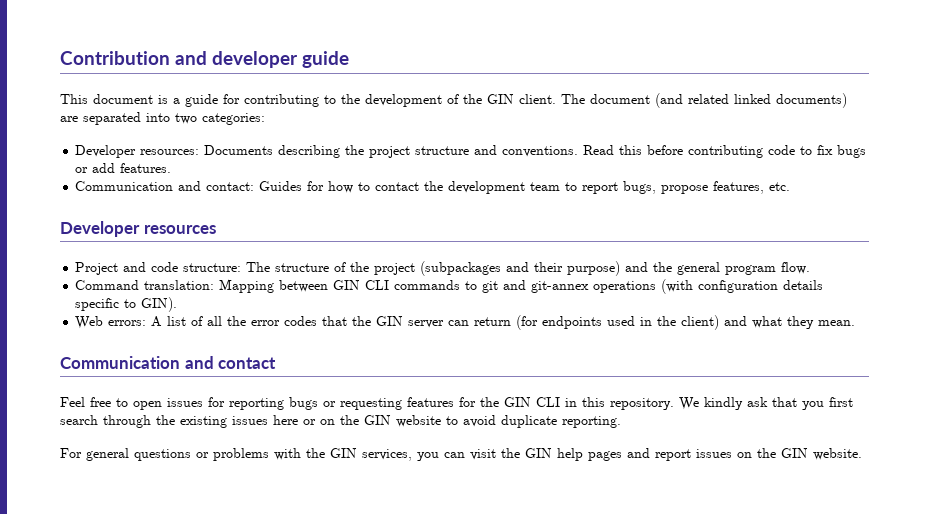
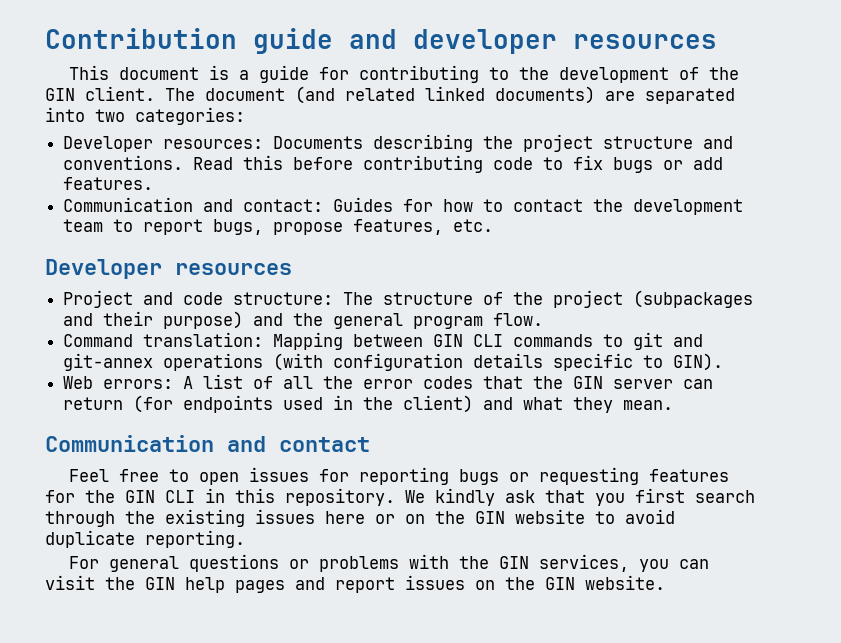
(170, 58) none -> [253,28,333,54] guide
[302,51,350,68] guide -> [573,34,717,49] resources

